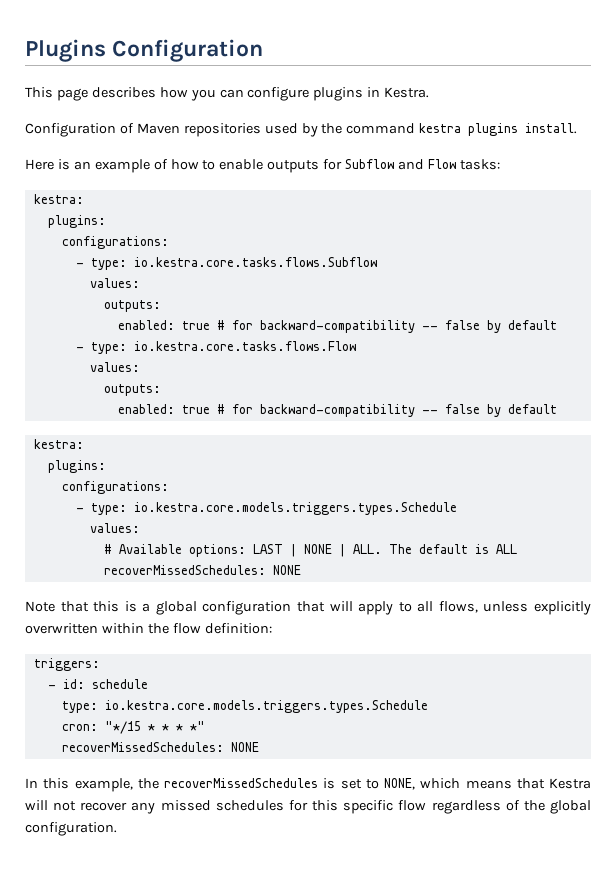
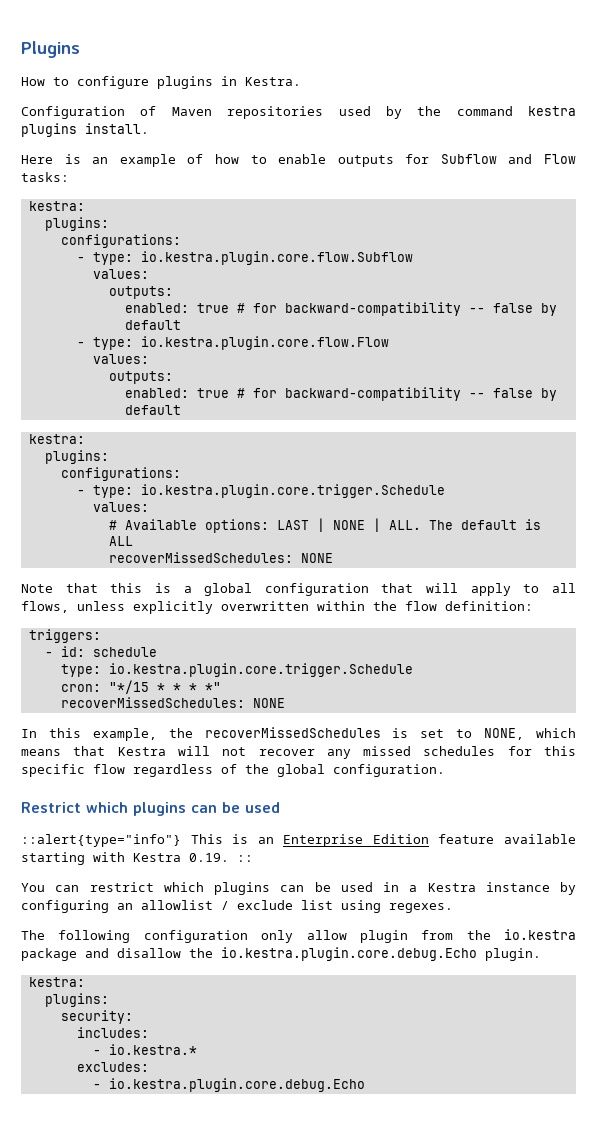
[112,39,264,62] [25,87,244,101] Configuration // This page describes how you can -> [21,77,69,86] // How to
[133,257,377,267] io.kestra.core.tasks.flows.Subflow -> [140,251,413,265] io.kestra.plugin.core.flow.Subflow
[133,341,356,351] io.kestra.core.tasks.flows.Flow -> [140,336,389,350] io.kestra.plugin.core.flow.Flow
[133,502,457,515] io.kestra.core.models.triggers.types.Schedule -> [140,484,445,498] io.kestra.plugin.core.trigger.Schedule
[104,700,428,713] io.kestra.core.models.triggers.types.Schedule -> [108,663,413,677] io.kestra.plugin.core.trigger.Schedule
(117, 829) none -> [21,802,280,816] [21,834,576,847] [21,852,253,865] [21,882,576,895] [21,900,453,913] [21,929,576,943] [21,947,541,961] [28,977,85,987] [44,993,109,1007] [60,1010,133,1024] [76,1027,149,1038] [92,1044,197,1055] [76,1062,149,1072] [92,1078,365,1092] // Restrict which plugins can be used // ::alert{type="info"} This is an Enterprise Edition feature available starting with Kestra 0.19. :: // You can restrict which plugins can be used in a Kestra instance by configuring an allowlist / exclude list using regexes. // The following configuration only allow plugin from the io.kestra package and disallow the io.kestra.plugin.core.debug.Echo plugin. // kestra: // plugins: // security: // includes: // - io.kestra.* // excludes: // - io.kestra.plugin.core.debug.Echo

